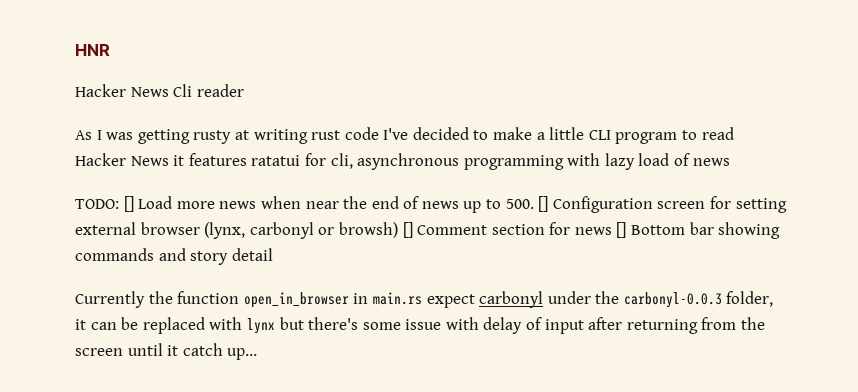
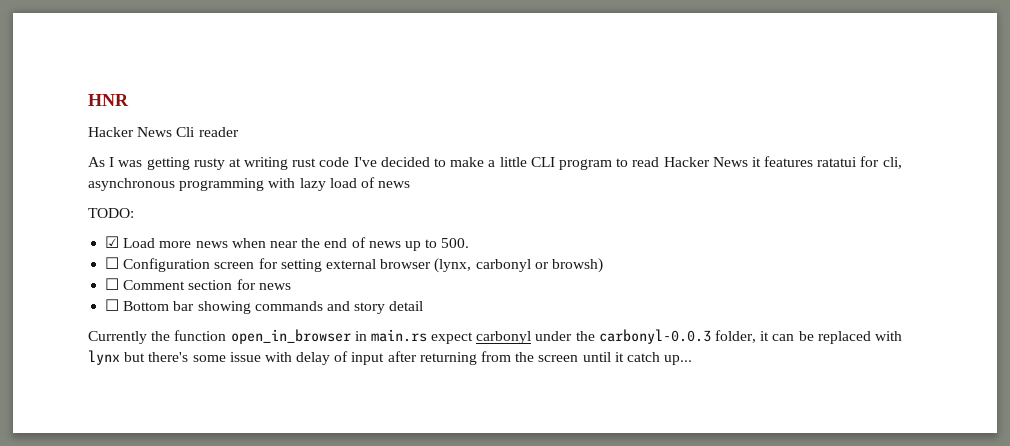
[123,196,134,212] [] -> [105,236,120,248] // ☑
[538,196,549,212] [] -> [105,257,120,269] // ☐
[402,222,413,238] [] -> [105,278,120,290] // ☐
[616,222,627,238] [] -> [105,299,120,311] // ☐

